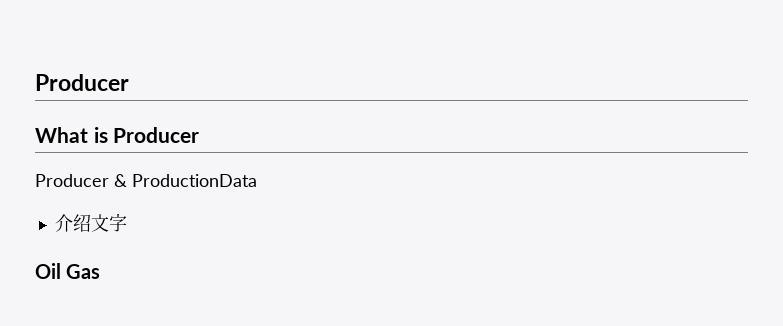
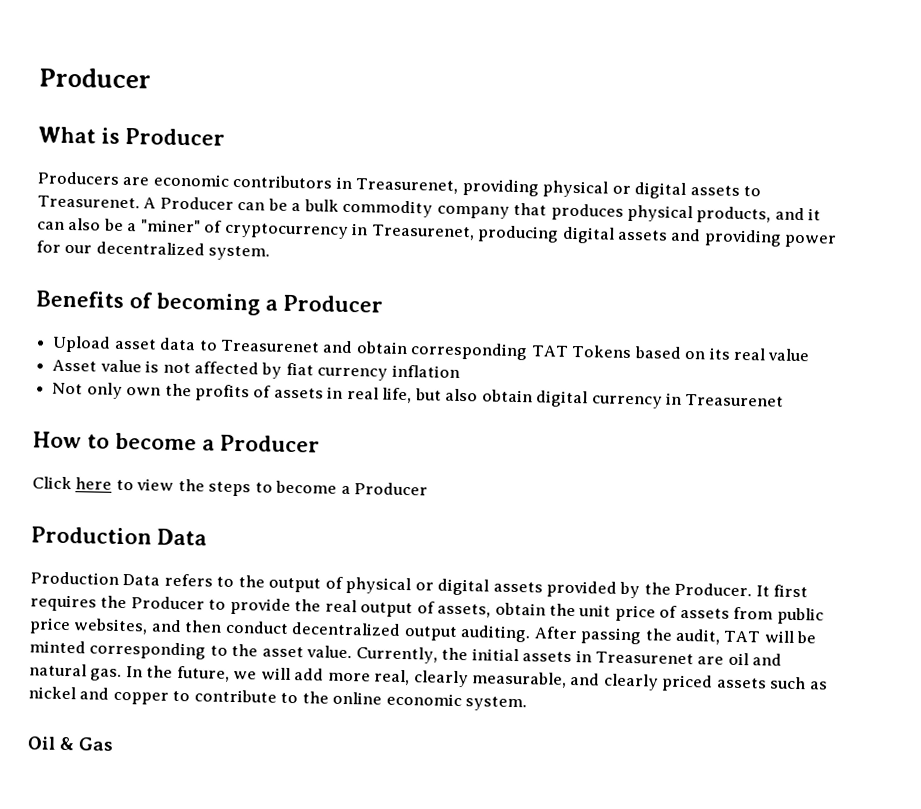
[35,174,257,187] [54,213,127,232] Producer & ProductionData // 介绍文字 -> [37,171,761,199] [37,195,822,224] [37,217,838,248] [36,240,271,261] [35,290,383,316] [52,335,811,362] [52,359,460,381] [52,382,785,409] [33,431,320,453] [32,476,429,497] [31,526,207,546] [30,571,809,599] [30,594,824,625] [29,617,818,645] [29,640,783,666] [29,663,828,692] [28,686,528,712] Producers are economic contributors in Treasurenet, providing physical or digital assets to Treasurenet. A Producer can be a bulk commodity company that produces physical products, and it can also be a "miner" of cryptocurrency in Treasurenet, producing digital assets and providing power for our decentralized system. // Benefits of becoming a Producer // Upload asset data to Treasurenet and obtain corresponding TAT Tokens based on its real value // Asset value is not affected by fiat currency inflation // Not only own the profits of assets in real life, but also obtain digital currency in Treasurenet // How to become a Producer // Click here to view the steps to become a Producer // Production Data // Production Data refers to the output of physical or digital assets provided by the Producer. It first requires the Producer to provide the real output of assets, obtain the unit price of assets from public price websites, and then conduct decentralized output auditing. After passing the audit, TAT will be minted corresponding to the asset value. Currently, the initial assets in Treasurenet are oil and natural gas. In the future, we will add more real, clearly measurable, and clearly priced assets such as nickel and copper to contribute to the online economic system.
(61, 271) none -> [59,736,76,751] &

